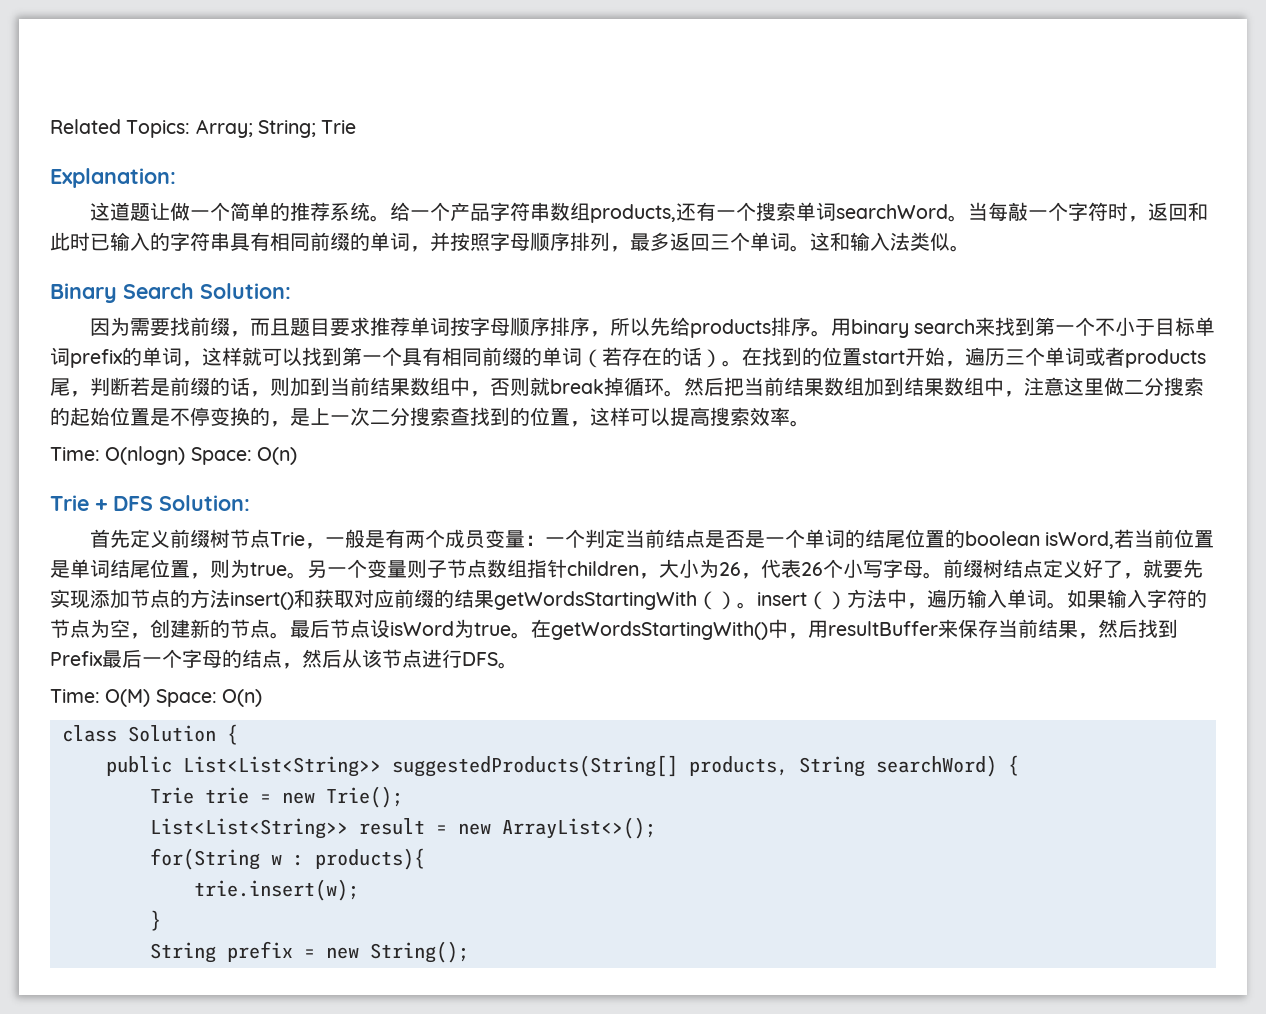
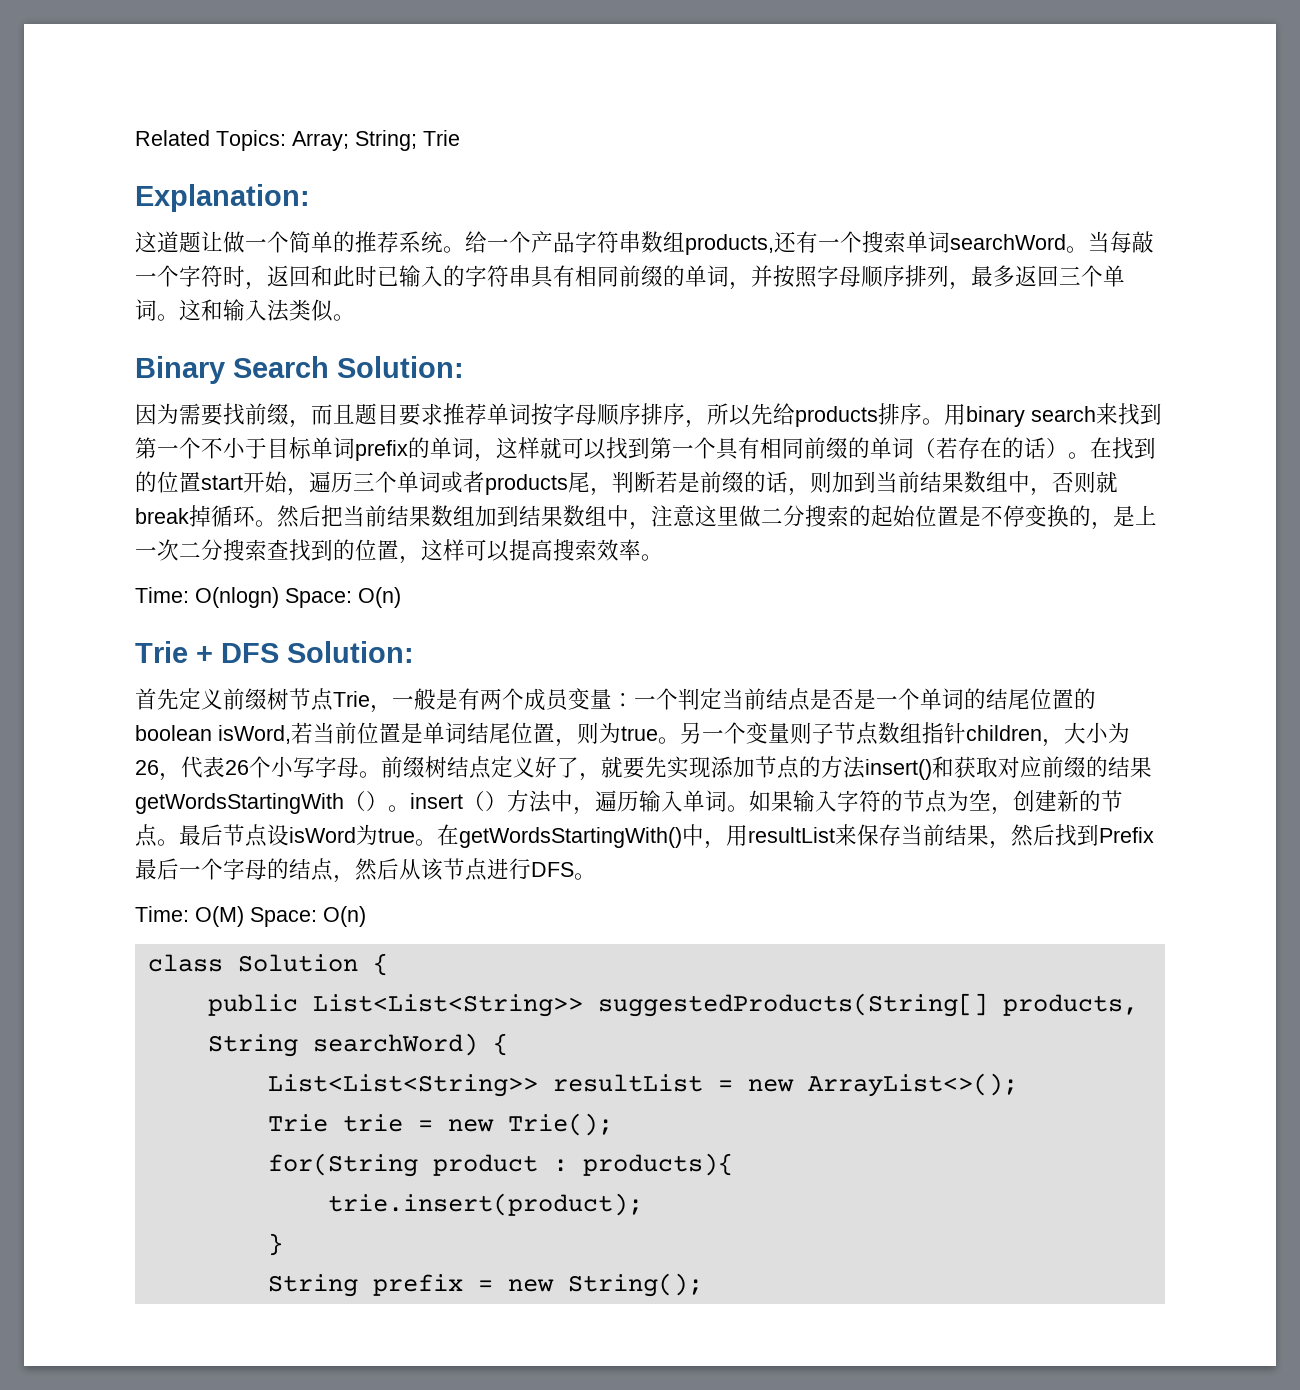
[828,621,938,636] resultBuffer -> [748,827,835,843] resultList
(1019, 765) none -> [267,1073,1018,1097] // List<List<String>> resultList = new ArrayList<>();
[149,817,656,839] // List<List<String>> result = new ArrayList<>(); -> (613, 1124) none
[270,855,282,865] w -> [432,1154,538,1176] product
[193,879,359,901] trie.insert(w); -> [327,1193,643,1216] trie.insert(product);

